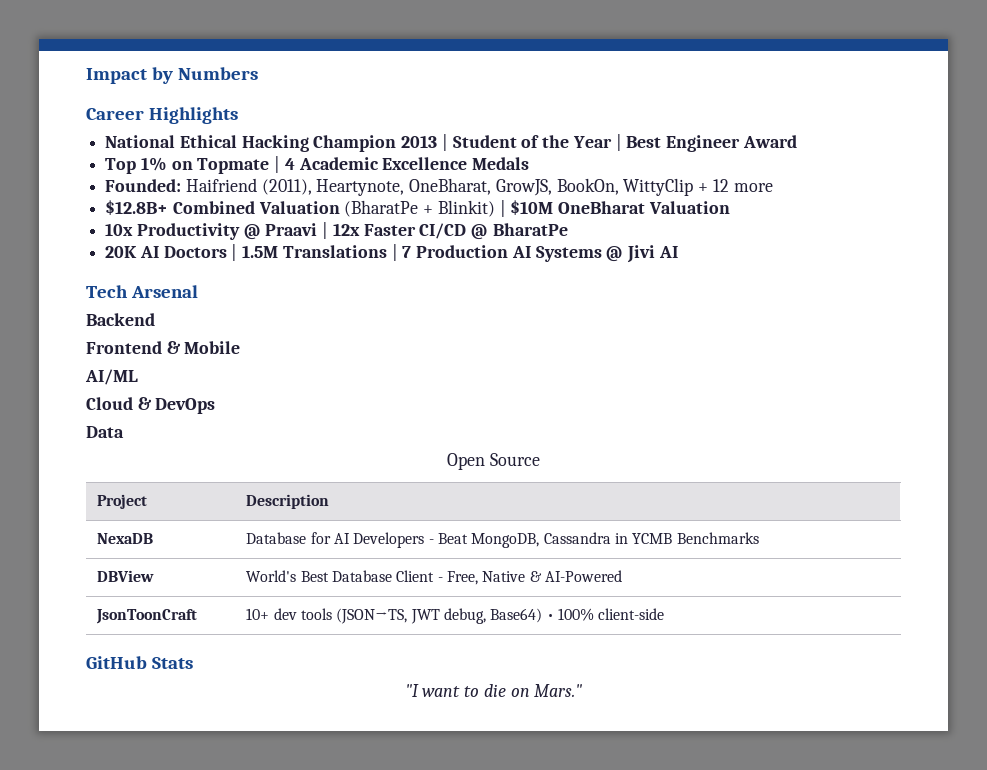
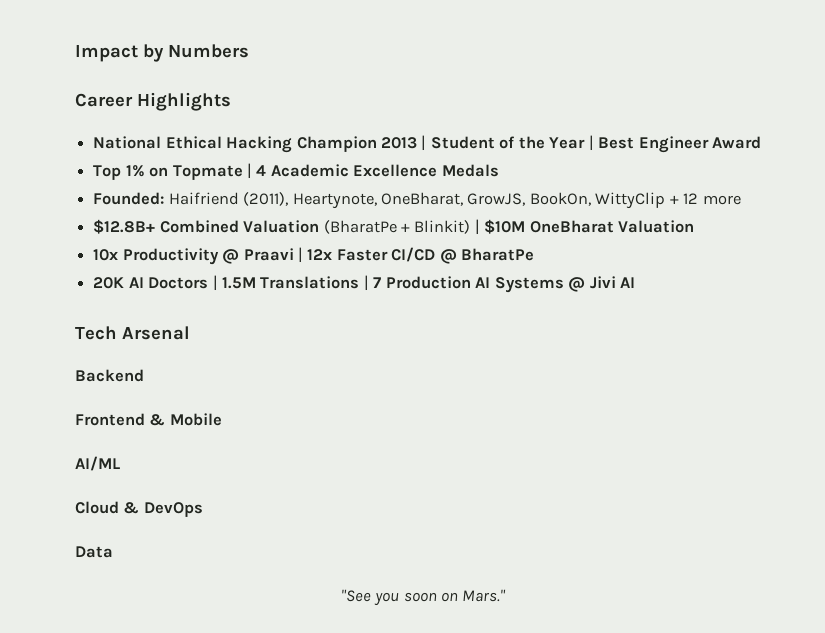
[447,453,540,470] [97,494,148,509] [246,494,330,509] [97,533,154,544] [246,532,759,548] [97,570,155,582] [246,570,622,585] [96,609,198,624] [246,608,665,624] [86,656,193,669] [404,684,506,697] Open Source // Project | Description // NexaDB | Database for AI Developers - Beat MongoDB, Cassandra in YCMB Benchmarks // DBView | World's Best Database Client - Free, Native & AI-Powered // JsonToonCraft | 10+ dev tools (JSON→TS, JWT debug, Base64) • 100% client-side // GitHub Stats // "I want to die -> [340,589,437,606] "See you soon

